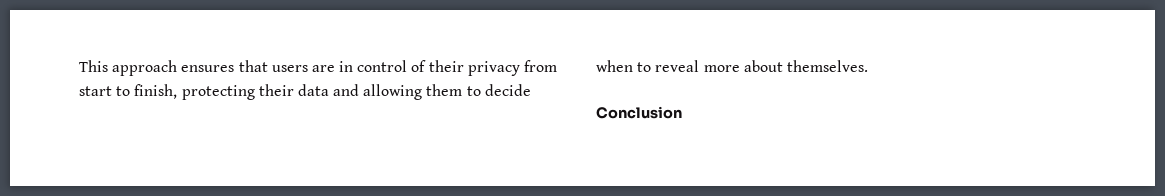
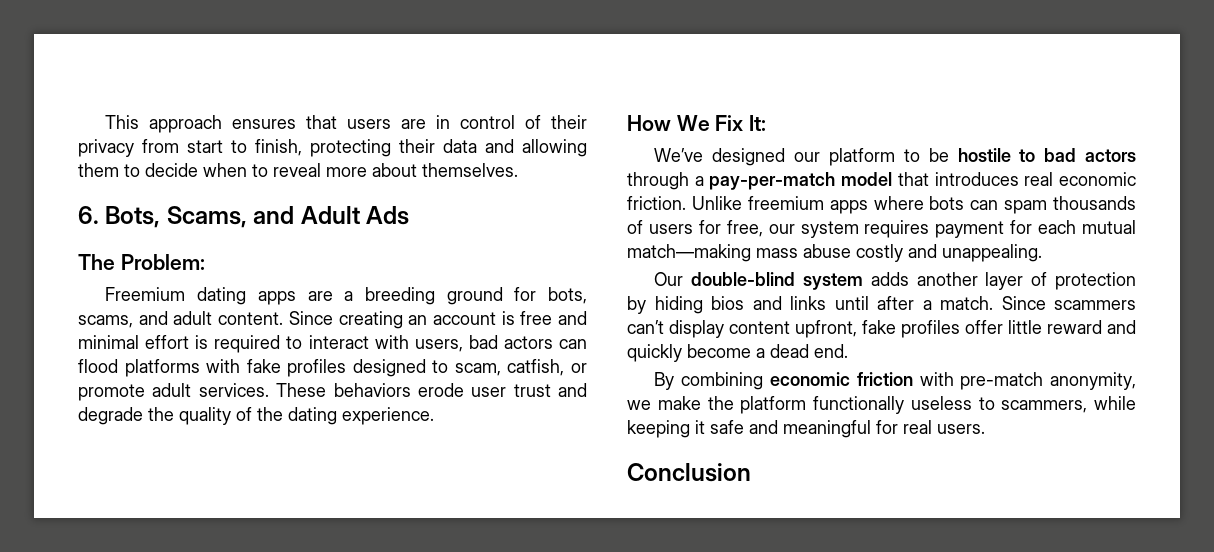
(868, 66) none -> [78,206,410,228] [78,254,205,270] [105,287,587,305] [78,311,587,329] [78,335,588,353] [78,359,587,377] [78,383,587,401] [78,407,434,425] [627,115,767,131] [654,148,1136,166] [627,172,1136,190] [627,196,1136,214] [627,220,1136,238] [627,244,1042,262] [654,272,1136,290] [627,296,1136,314] [627,320,1136,338] [627,344,848,362] [654,372,1136,390] [627,396,1136,414] [627,420,985,438] // 6. Bots, Scams, and Adult Ads // The Problem: // Freemium dating apps are a breeding ground for bots, scams, and adult content. Since creating an account is free and minimal effort is required to interact with users, bad actors can flood platforms with fake profiles designed to scam, catfish, or promote adult services. These behaviors erode user trust and degrade the quality of the dating experience. // How We Fix It: // We’ve designed our platform to be hostile to bad actors through a pay-per-match model that introduces real economic friction. Unlike freemium apps where bots can spam thousands of users for free, our system requires payment for each mutual match—making mass abuse costly and unappealing. // Our double-blind system adds another layer of protection by hiding bios and links until after a match. Since scammers can’t display content upfront, fake profiles offer little reward and quickly become a dead end. // By combining economic friction with pre-match anonymity, we make the platform functionally useless to scammers, while keeping it safe and meaningful for real users.

